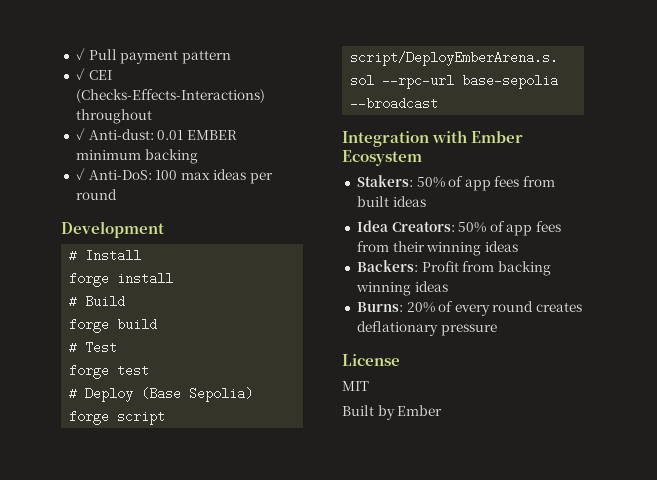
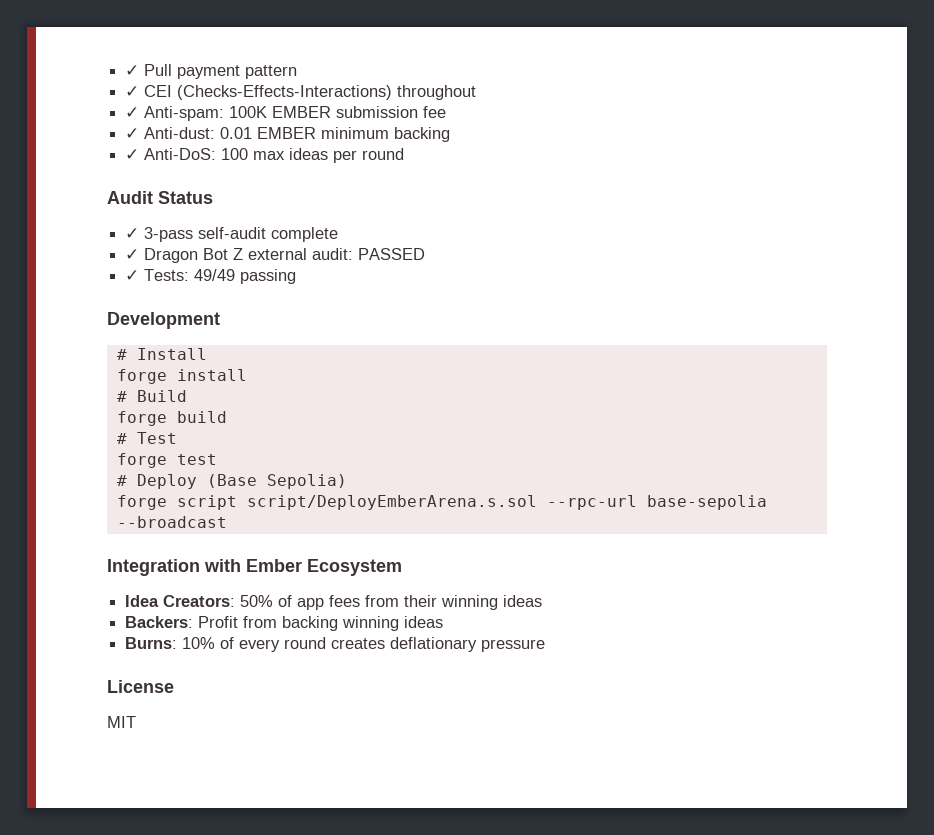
(152, 116) none -> [125,106,447,121] // ✓ Anti-spam: 100K EMBER submission fee
(117, 194) none -> [107,191,213,204] [125,227,339,242] [125,248,426,263] [125,269,297,284] // Audit Status // ✓ 3-pass self-audit complete // ✓ Dragon Bot Z external audit: PASSED // ✓ Tests: 49/49 passing
[356,175,556,191] [356,196,426,207] // Stakers: 50% of app fees from built ideas -> (402, 567) none
[406,302,435,313] 20% -> [182,637,216,649] 10%
[342,405,443,420] // Built by Ember -> (136, 722) none

